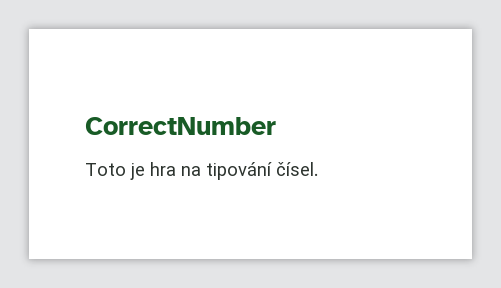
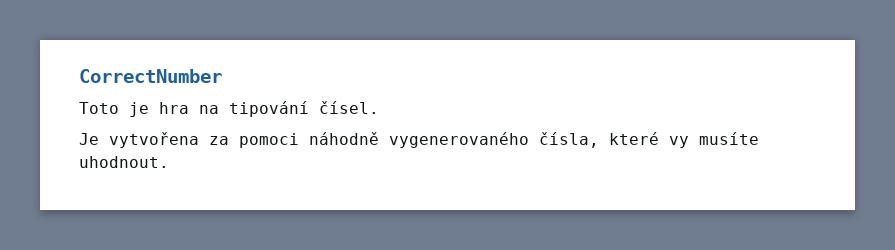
(318, 169) none -> [79,132,759,148] [79,156,169,168] // Je vytvořena za pomoci náhodně vygenerovaného čísla, které vy musíte uhodnout.

